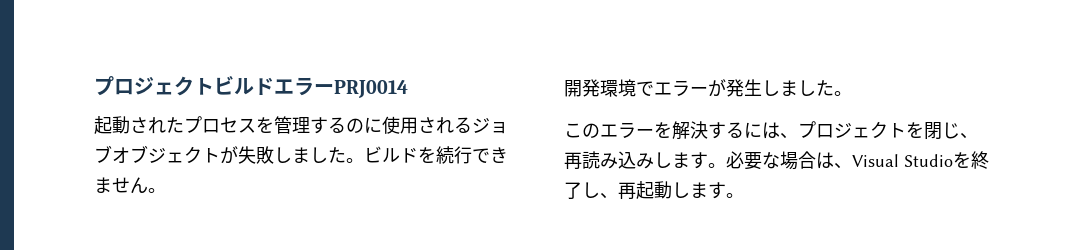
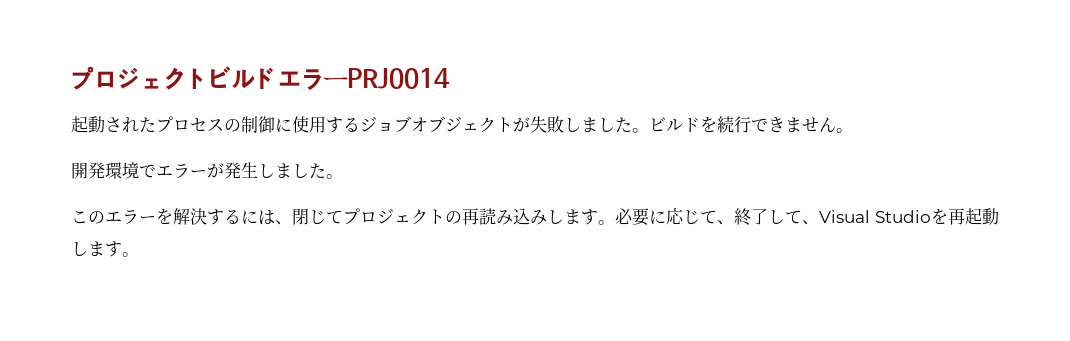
[256,116,454,134] を管理するのに使用され -> [224,116,343,133] の制御に使用す
[798,121,978,140] プロジェクトを閉じ、 -> [292,208,462,225] 閉じてプロジェクトの
[762,151,834,170] な場合は -> [649,208,802,226] に応じて、終了して
[971,151,989,169] [564,182,618,199] 終了し、 -> (948, 216) none

